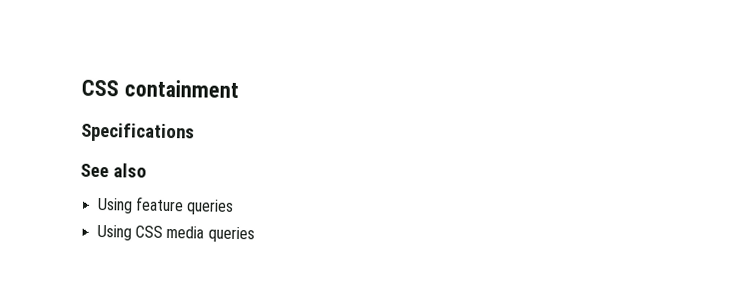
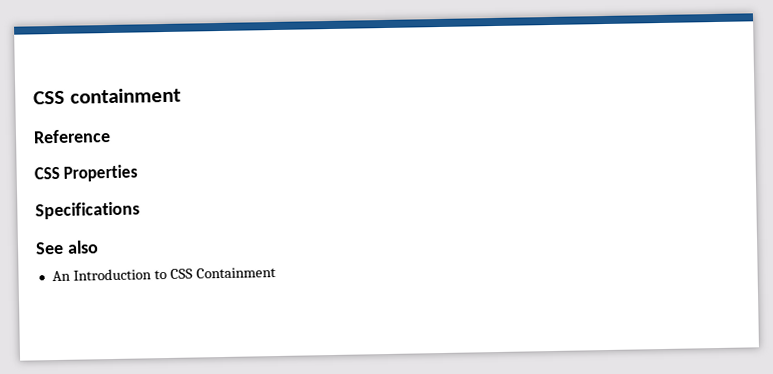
(239, 89) none -> [33,129,111,144] [34,164,139,182] // Reference // CSS Properties
[96,196,235,215] [96,224,255,243] Using feature queries // Using CSS media queries -> [51,267,276,282] An Introduction to CSS Containment

